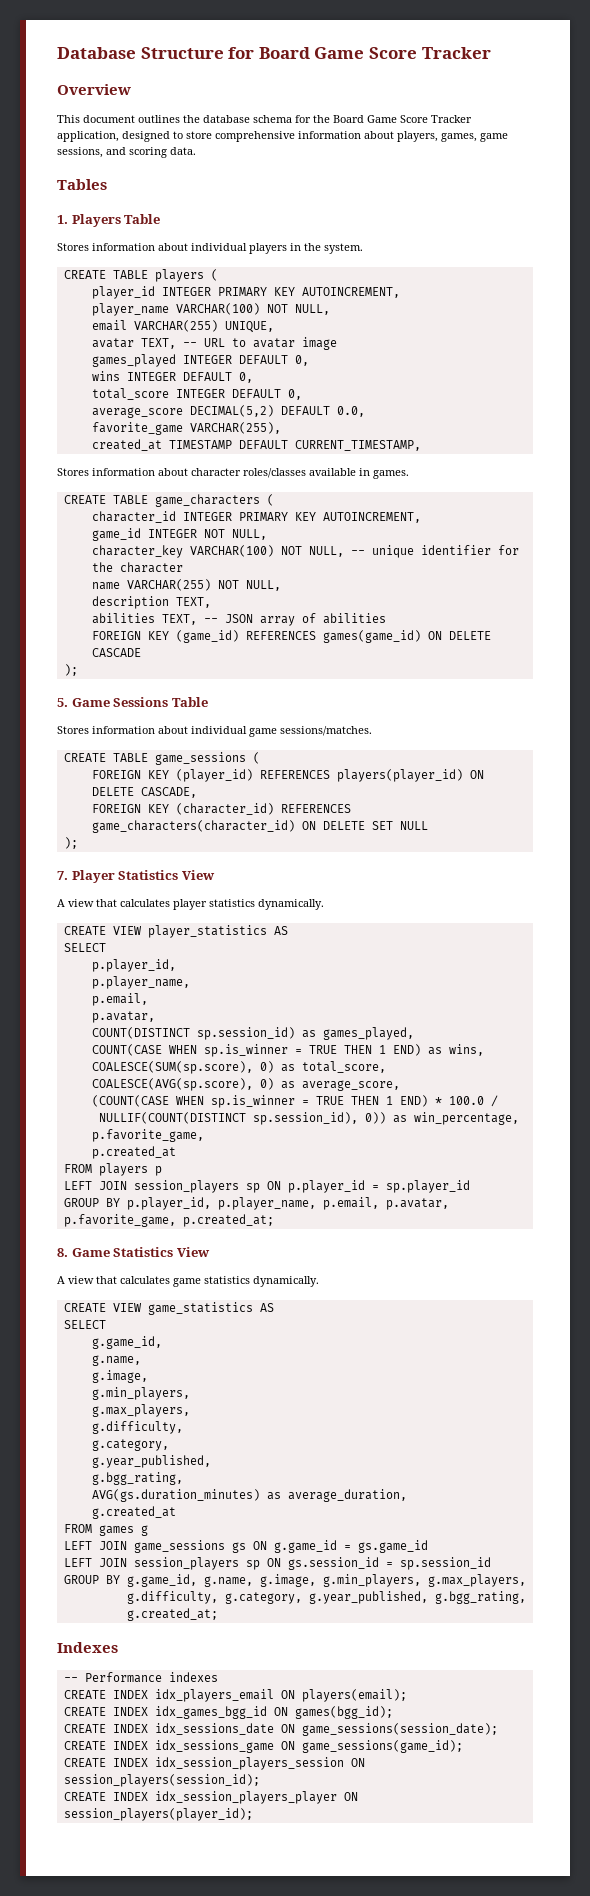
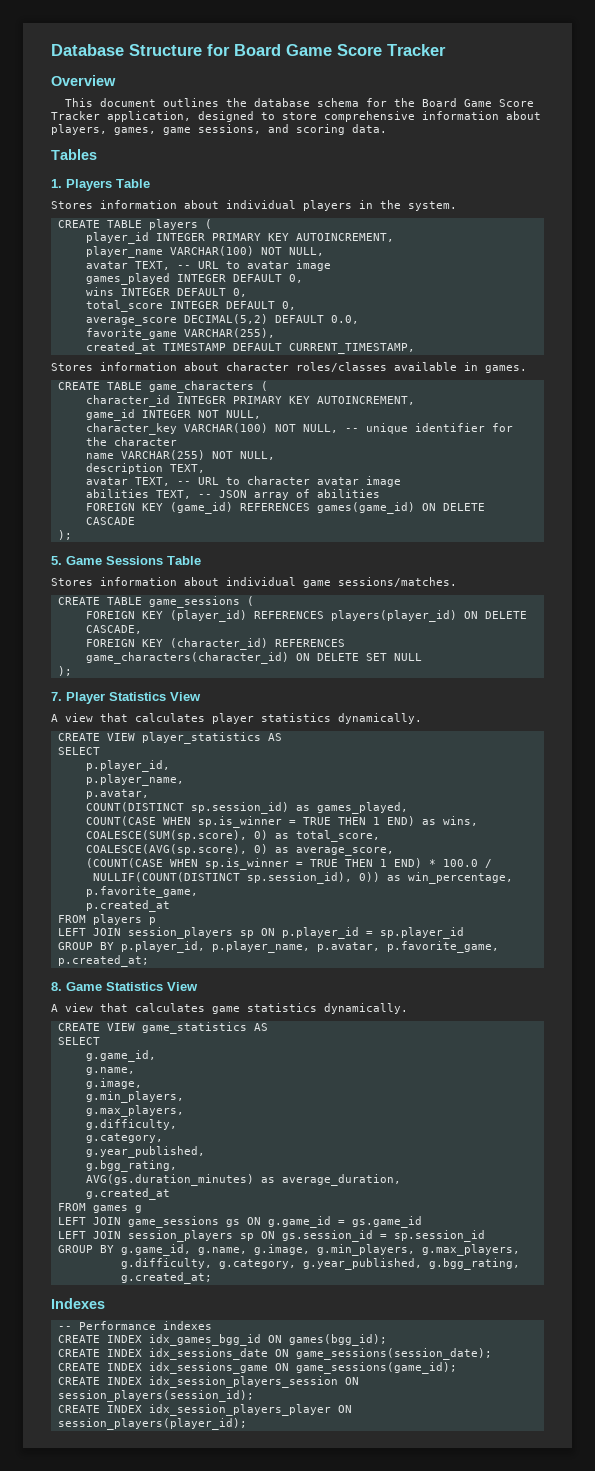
[91,320,274,333] // email VARCHAR(255) UNIQUE, -> (324, 251) none
(211, 602) none -> [85,476,401,487] // avatar TEXT, -- URL to character avatar image
[91,993,148,1006] // p.email, -> (184, 780) none
[322,1197,379,1210] p.email, -> (310, 947) none
[63,1689,407,1702] // CREATE INDEX idx_players_email ON players(email); -> (212, 1325) none

